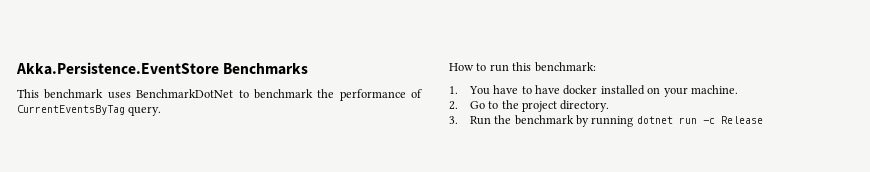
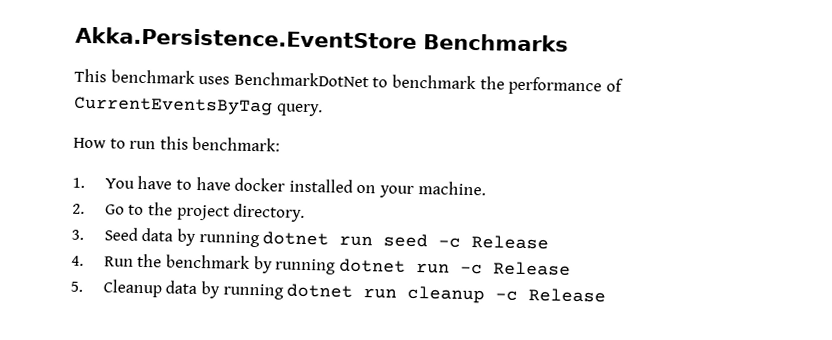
(458, 120) none -> [103,227,550,250] [71,255,84,266] Seed data by running dotnet run seed -c Release // 4.
(763, 120) none -> [70,279,607,304] // 5. Cleanup data by running dotnet run cleanup -c Release

